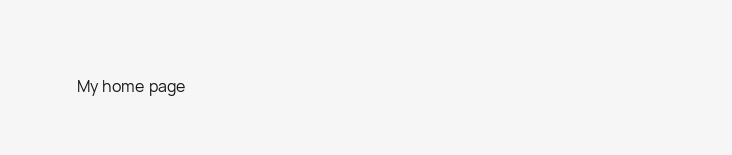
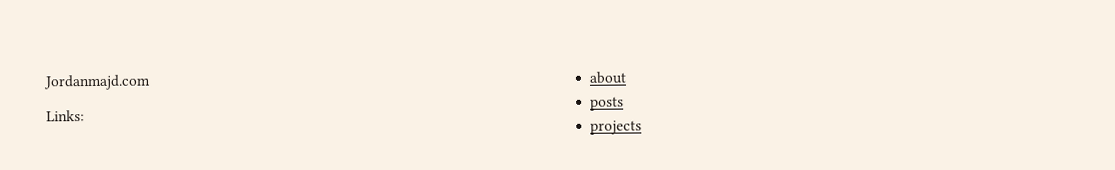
[77,80,185,96] My home page -> [43,74,151,91] [46,110,85,122] [589,71,627,84] [590,96,625,111] [590,120,643,135] Jordanmajd.com // Links: // about // posts // projects

